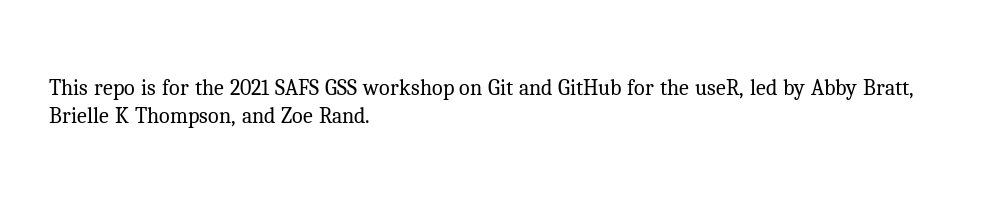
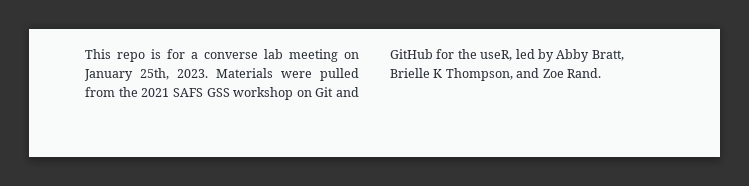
(189, 87) none -> [191,49,359,62] [84,68,359,81] [85,87,115,97] a converse lab meeting on January 25th, 2023. Materials were pulled from

